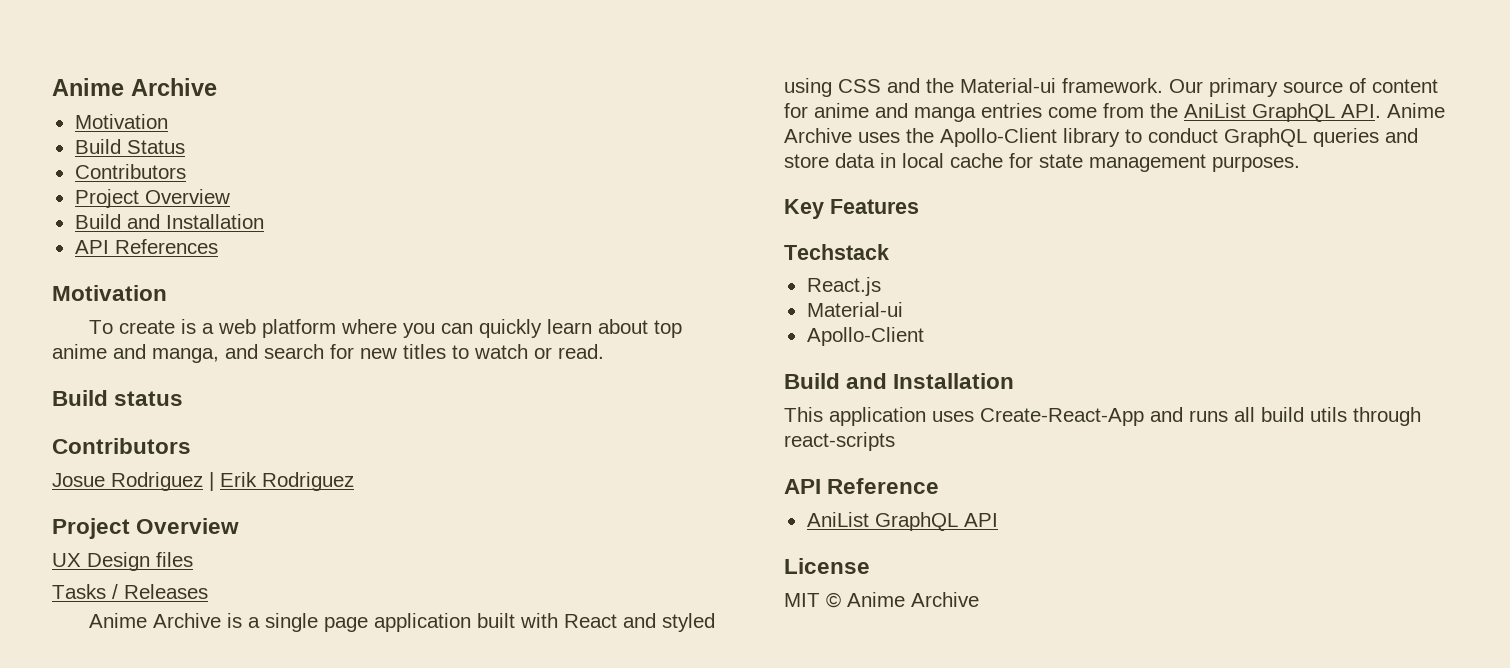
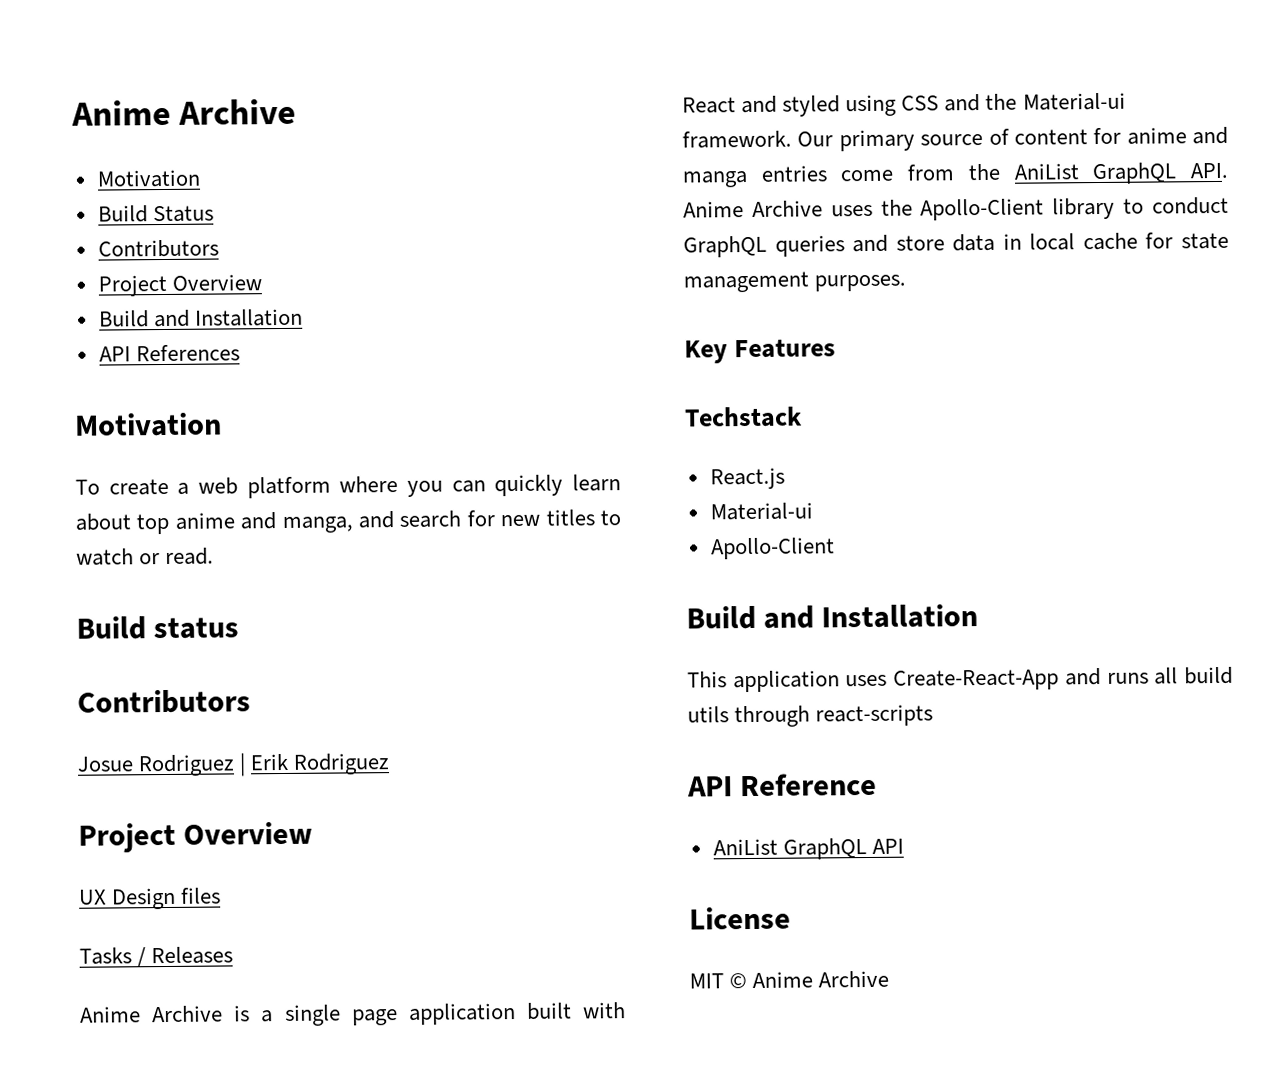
[180,319,196,334] is -> (169, 487) none

